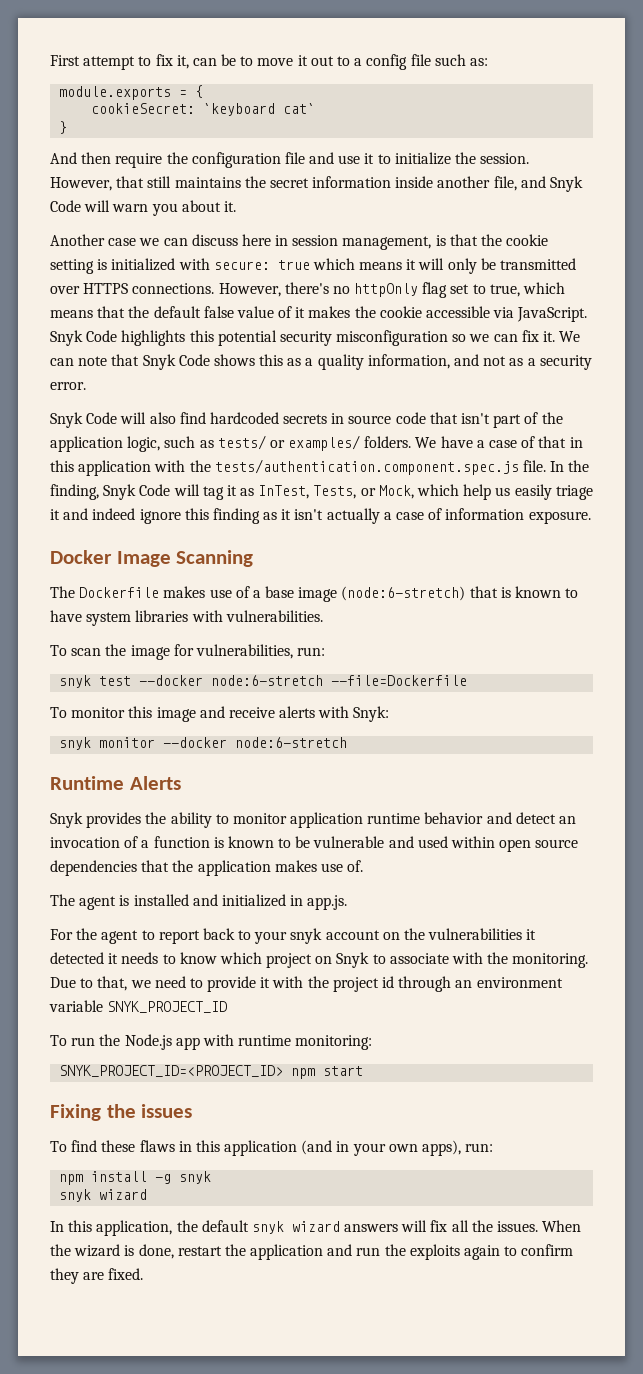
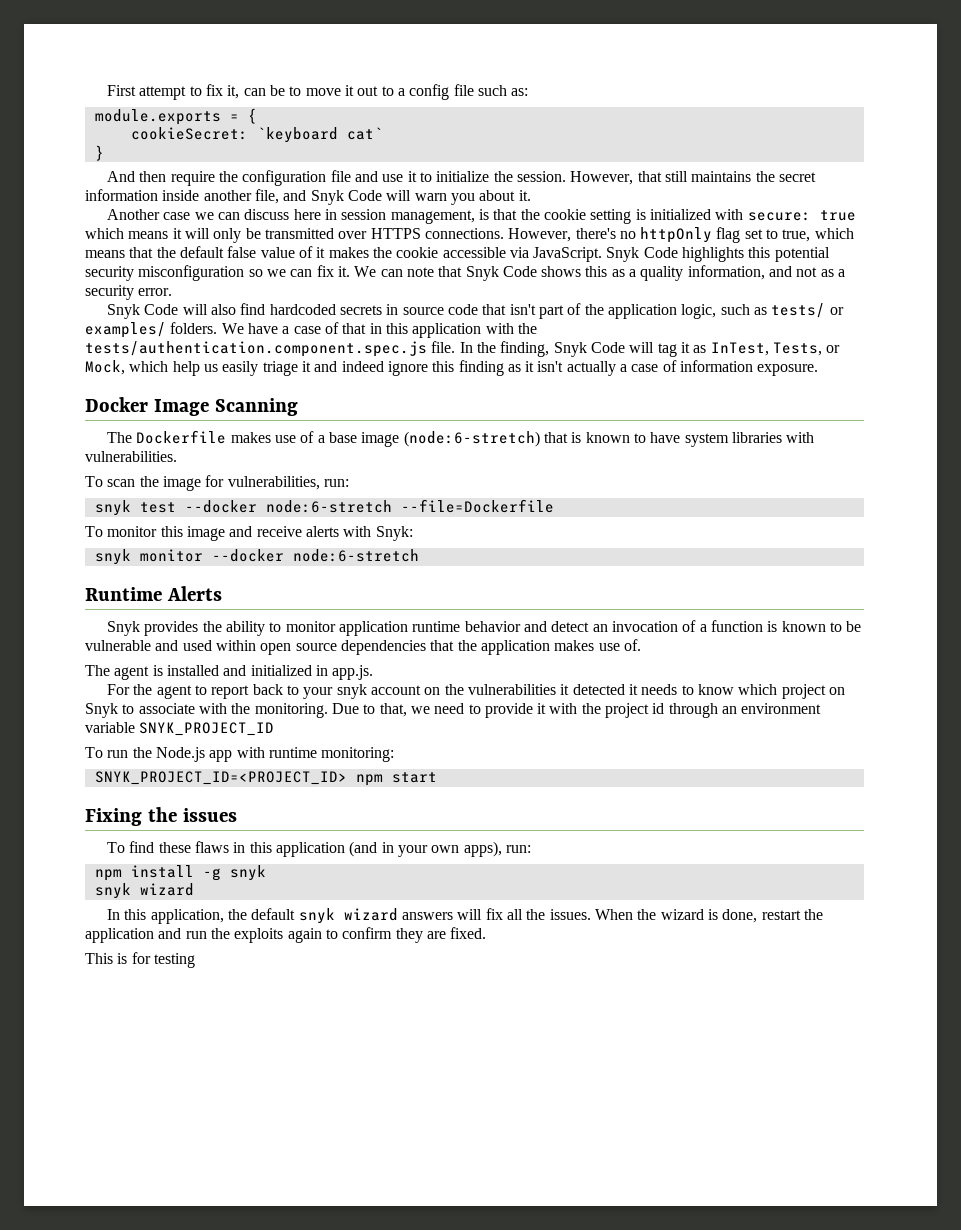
(144, 1274) none -> [85,952,195,968] // This is for testing

